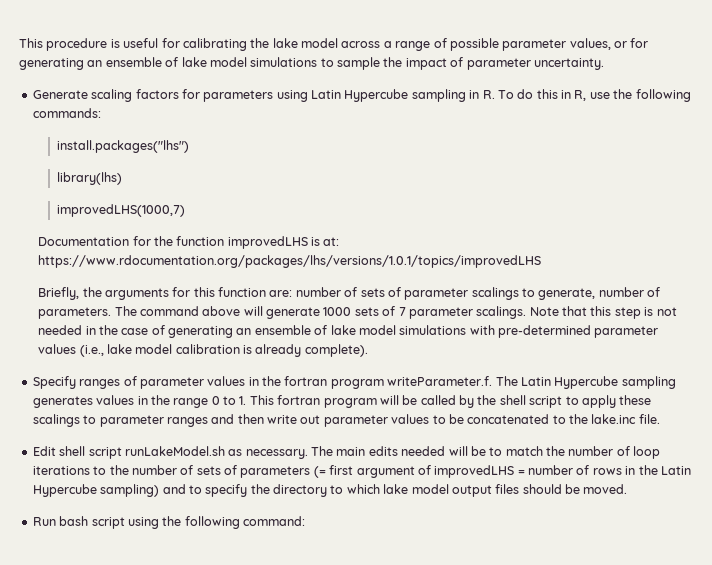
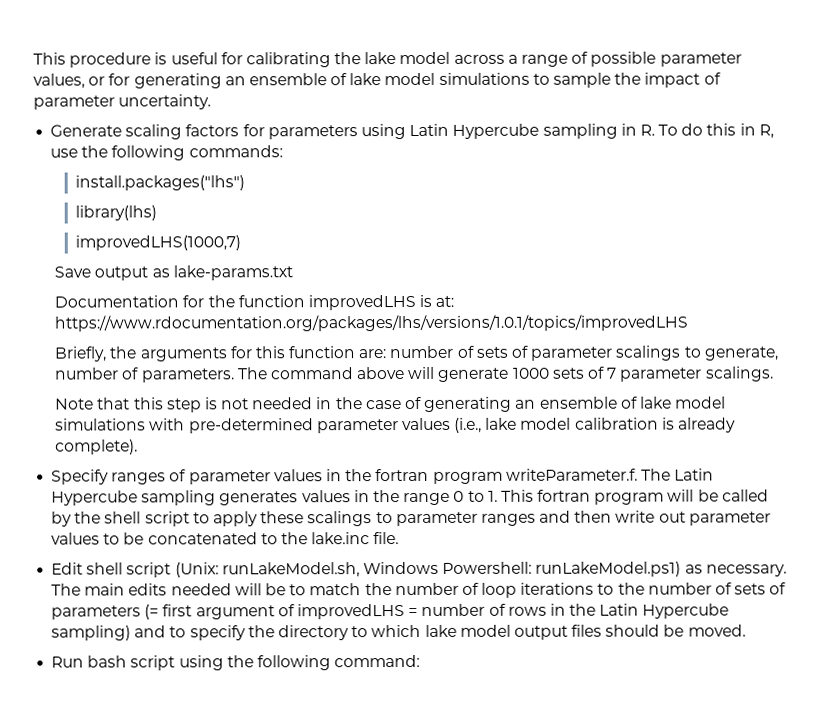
(186, 210) none -> [54,265,293,281] // Save output as lake-params.txt
(527, 312) none -> (774, 374) //
[124,446,225,456] runLakeModel.sh -> [174,561,682,578] (Unix: runLakeModel.sh, Windows Powershell: runLakeModel.ps1)

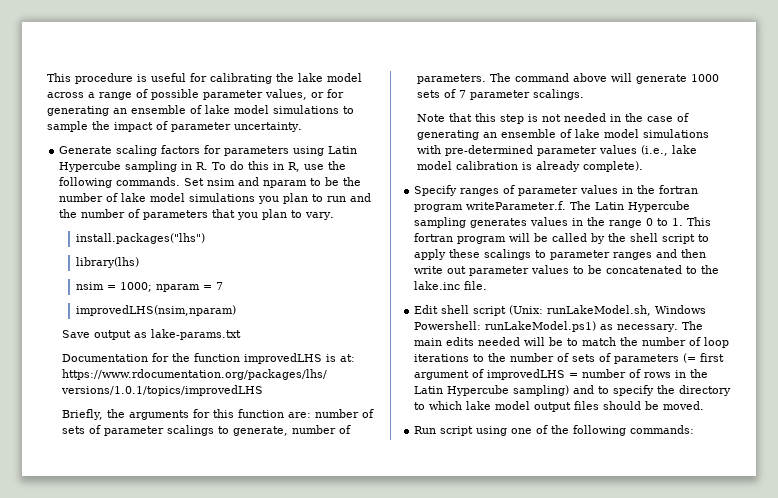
[188,145,283,158] [75,175,246,191] [75,205,158,221] [75,235,242,251] commands: // install.packages("lhs") // library(lhs) // improvedLHS(1000,7) -> [116,177,362,188] [59,193,372,204] [59,209,335,220] [76,233,206,244] [76,257,140,268] [76,282,224,292] [76,305,237,316] commands. Set nsim and nparam to be the number of lake model simulations you plan to run and the number of parameters that you plan to vary. // install.packages("lhs") // library(lhs) // nsim = 1000; nparam = 7 // improvedLHS(nsim,nparam)
[87,655,128,668] bash -> (437, 430) none
[226,654,421,671] the following command: -> [511,425,695,436] one of the following commands:

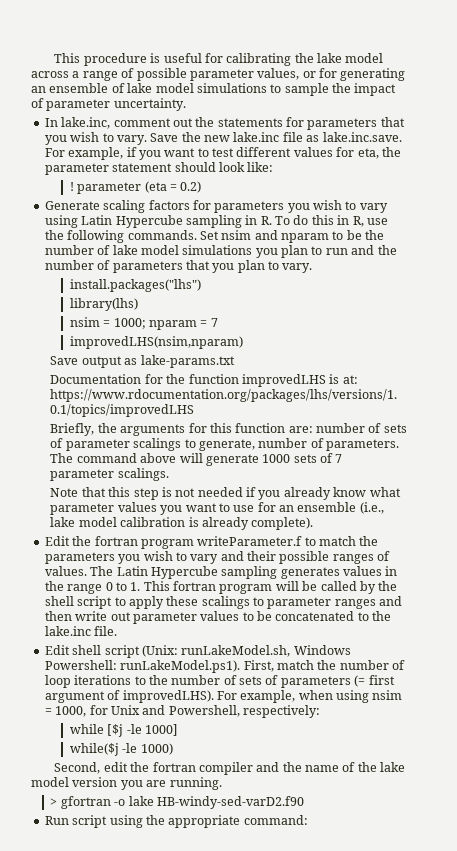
(302, 127) none -> [44,117,405,130] [44,132,402,145] [44,147,401,160] [44,162,274,175] [69,181,202,194] // In lake.inc, comment out the statements for parameters that you wish to vary. Save the new lake.inc file as lake.inc.save. For example, if you want to test different values for eta, the parameter statement should look like: // ! parameter (eta = 0.2)
(290, 151) none -> [287,200,388,213] you wish to vary
[609,113,689,122] [416,129,709,140] [416,145,637,156] in the case of generating an ensemble of lake model simulations with pre-determined parameter values -> [246,487,401,500] [50,502,357,515] if you already know what parameter values you want to use for an ensemble
[414,185,699,196] [414,201,567,212] Specify ranges of parameter values in the fortran program writeParameter.f. -> [44,536,379,549] [44,551,391,564] [44,566,87,576] Edit the fortran program writeParameter.f to match the parameters you wish to vary and their possible ranges of values.
[485,321,704,332] [414,337,579,346] runLakeModel.ps1) as necessary. The main edits needed will be to -> [120,660,274,673] runLakeModel.ps1). First,
[487,369,709,380] [414,385,732,396] [414,401,705,412] [414,425,695,436] improvedLHS = number of rows in the Latin Hypercube sampling) and to specify the directory to which lake model output files should be moved. // Run script using one of the following commands: -> [122,690,403,703] [44,705,320,718] [69,724,179,737] [69,743,173,756] [54,762,406,775] [31,777,222,790] [50,796,304,809] [44,815,308,828] improvedLHS). For example, when using nsim = 1000, for Unix and Powershell, respectively: // while [$j -le 1000] // while($j -le 1000) // Second, edit the fortran compiler and the name of the lake model version you are running. // > gfortran -o lake HB-windy-sed-varD2.f90 // Run script using the appropriate command:

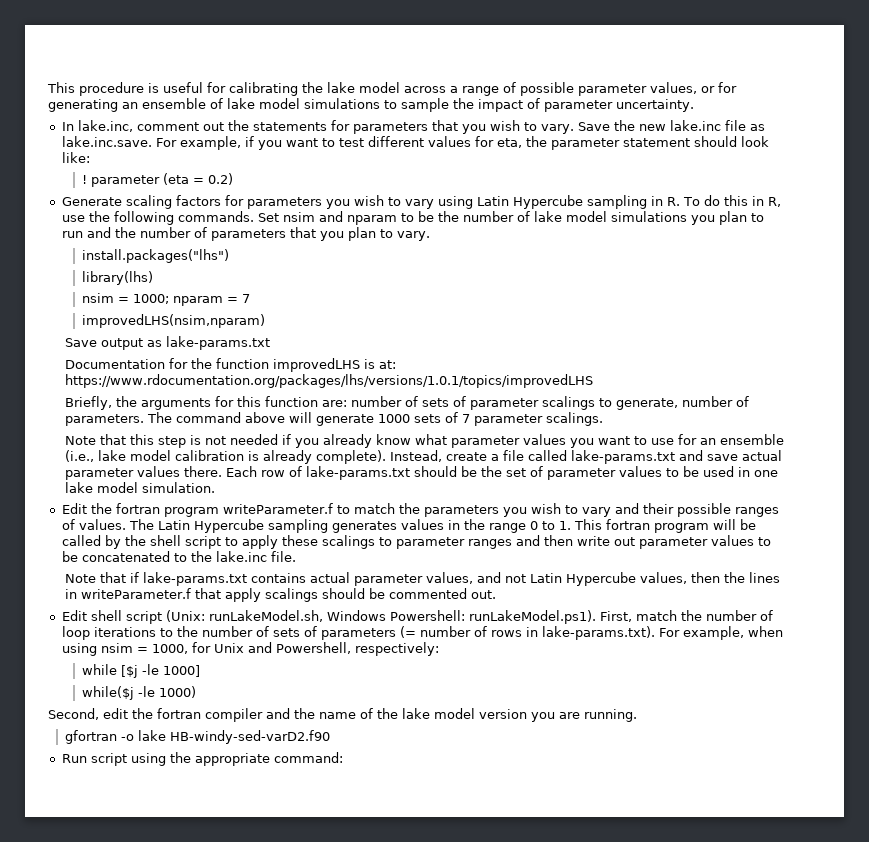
(314, 523) none -> [389,450,782,464] [64,466,778,480] [64,482,215,493] Instead, create a file called lake-params.txt and save actual parameter values there. Each row of lake-params.txt should be the set of parameter values to be used in one lake model simulation.
(118, 631) none -> [64,572,780,586] [64,588,496,602] // Note that if lake-params.txt contains actual parameter values, and not Latin Hypercube values, then the lines in writeParameter.f that apply scalings should be commented out.
[368,675,395,685] [44,690,214,703] first argument of improvedLHS). -> [419,626,655,640] number of rows in lake-params.txt).
[50,798,58,806] > -> (637, 715) none

